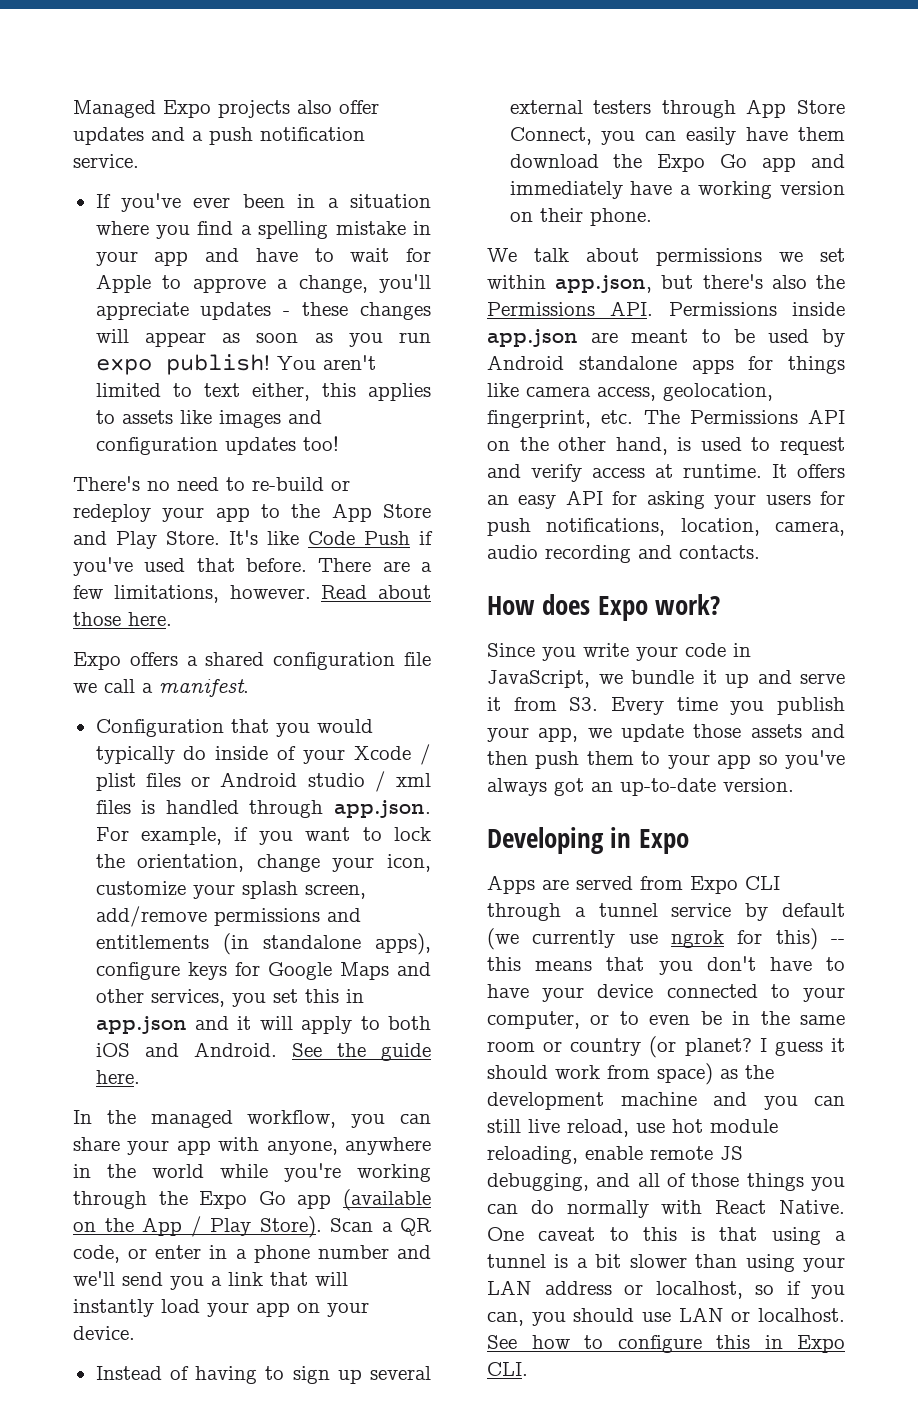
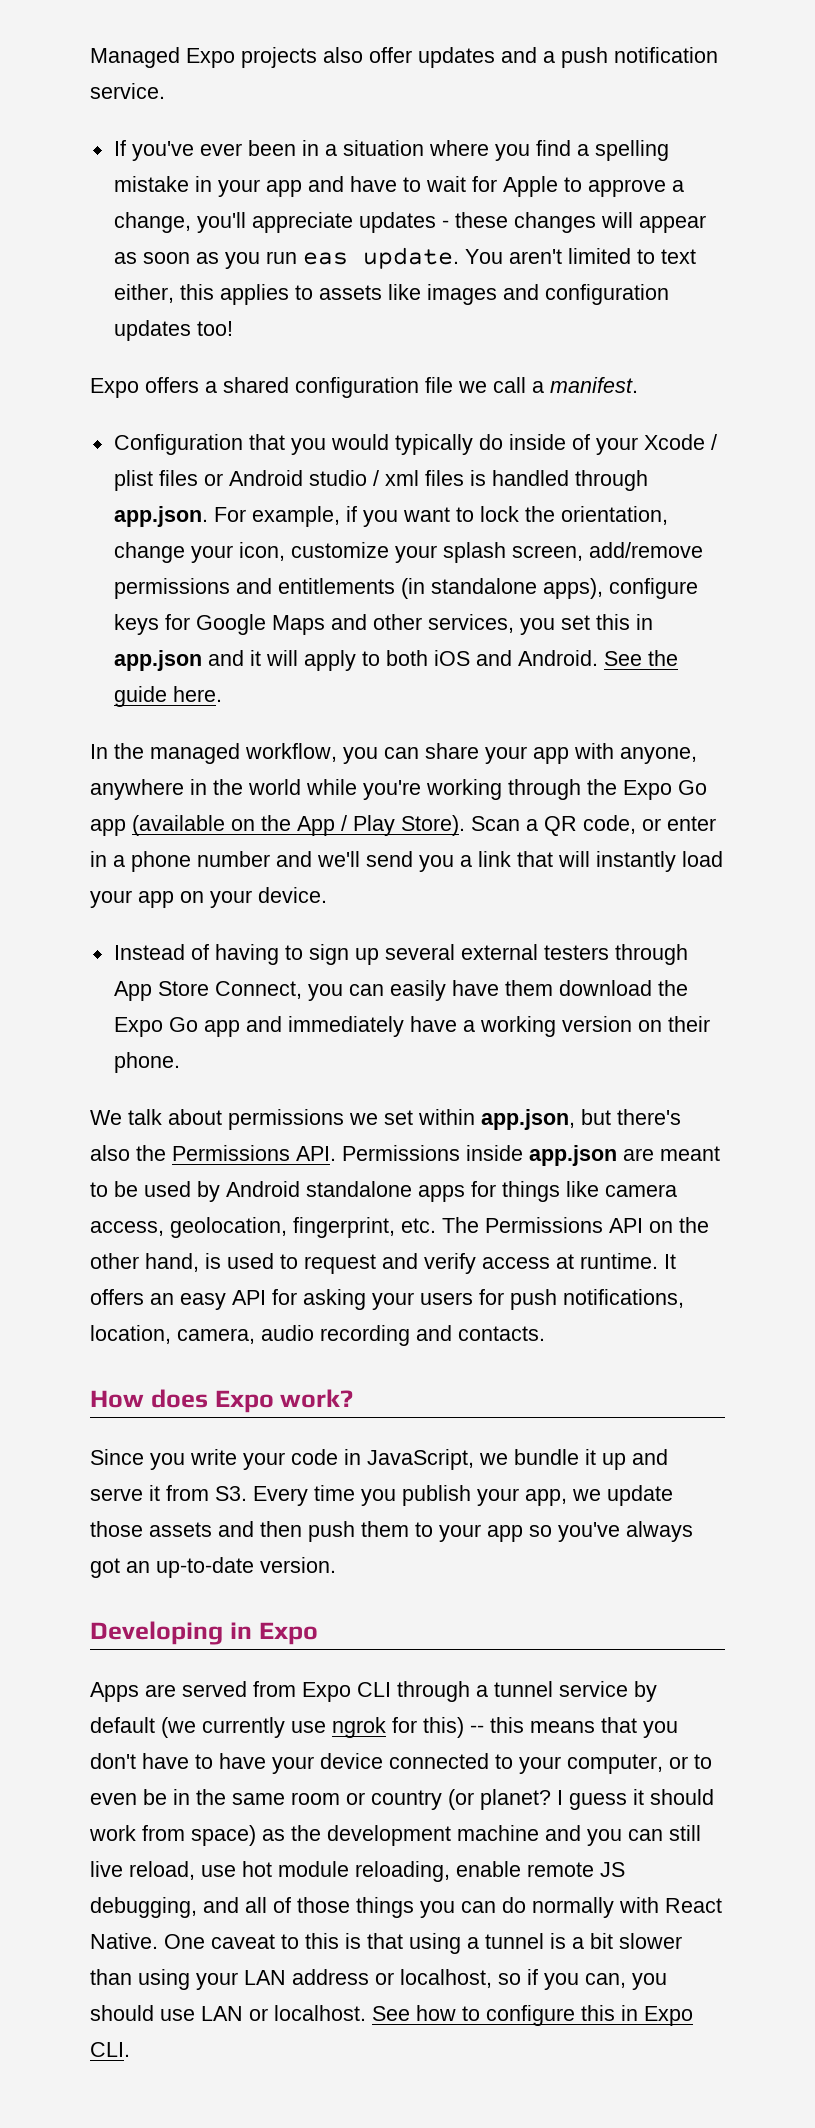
[95,354,270,375] expo publish! -> [302,247,459,269] eas update.
[73,476,350,491] [73,503,431,522] [73,530,433,549] [73,557,432,576] [73,585,431,603] [73,612,172,626] // There's no need to re-build or redeploy your app to the App Store and Play Store. It's like Code Push if you've used that before. There are a few limitations, however. Read about those here. -> (233, 328) none

